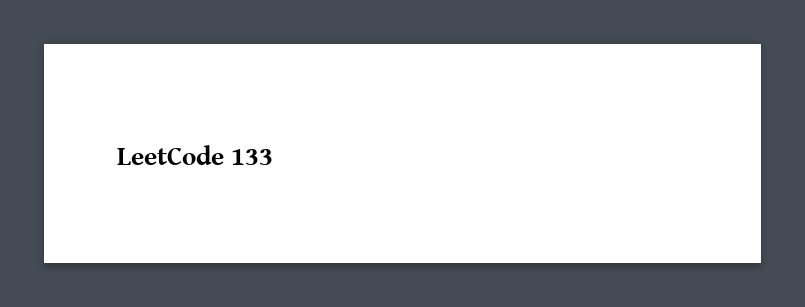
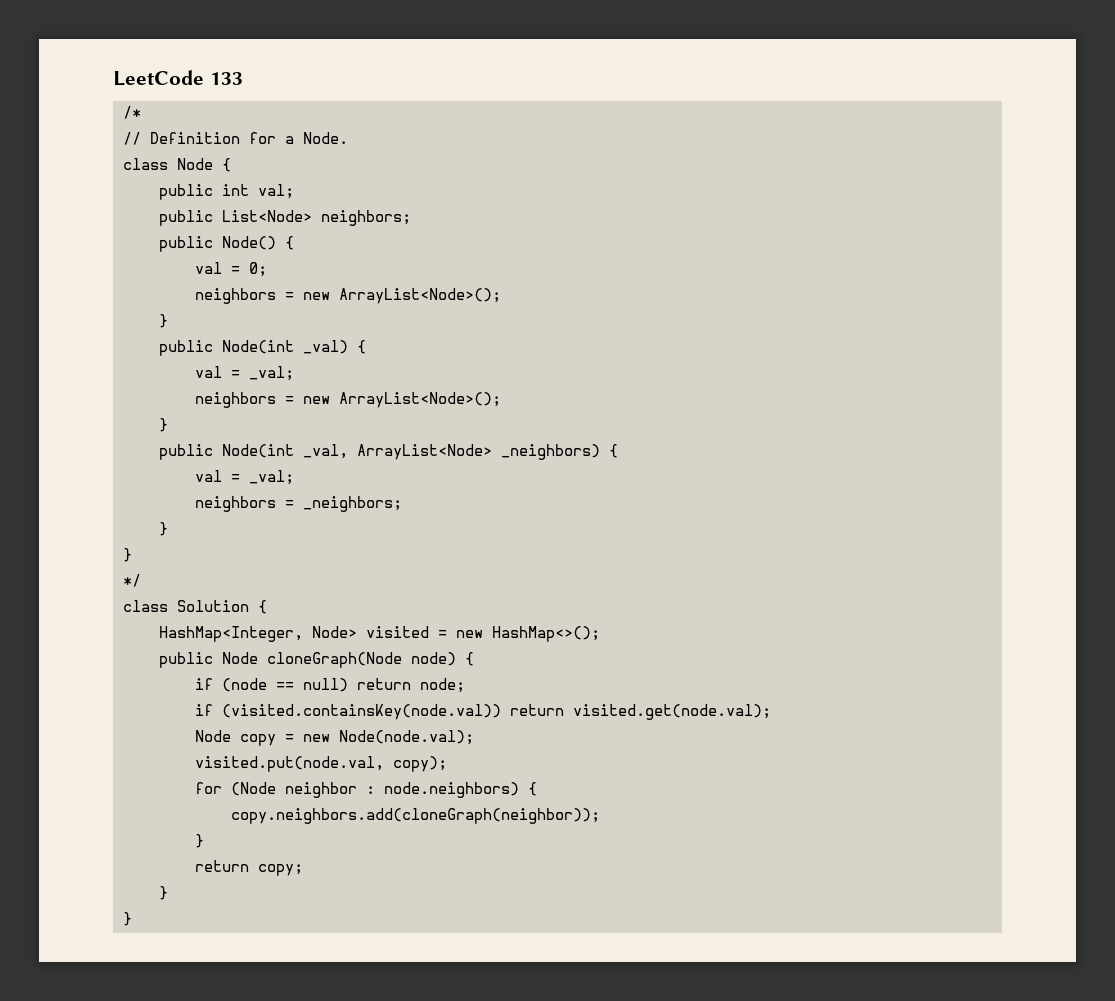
(274, 157) none -> [122,106,141,119] [122,132,348,145] [122,158,231,172] [158,184,294,200] [158,210,411,226] [158,236,294,252] [194,262,267,277] [194,288,501,304] [158,314,168,328] [158,340,366,356] [194,366,294,381] [194,392,501,408] [158,418,168,432] [158,444,618,460] [194,470,294,485] [194,496,402,512] [158,522,168,536] [122,548,132,562] [122,574,141,587] [122,600,267,614] [158,626,600,642] [158,652,474,668] [194,678,465,693] [194,704,771,720] [194,730,474,746] [194,756,447,772] [194,782,537,798] [230,808,600,824] [194,834,204,848] [194,860,303,876] [158,886,168,900] [122,912,132,926] // /* // // Definition for a Node. // class Node { // public int val; // public List<Node> neighbors; // public Node() { // val = 0; // neighbors = new ArrayList<Node>(); // } // public Node(int _val) { // val = _val; // neighbors = new ArrayList<Node>(); // } // public Node(int _val, ArrayList<Node> _neighbors) { // val = _val; // neighbors = _neighbors; // } // } // */ // class Solution { // HashMap<Integer, Node> visited = new HashMap<>(); // public Node cloneGraph(Node node) { // if (node == null) return node; // if (visited.containsKey(node.val)) return visited.get(node.val); // Node copy = new Node(node.val); // visited.put(node.val, copy); // for (Node neighbor : node.neighbors) { // copy.neighbors.add(cloneGraph(neighbor)); // } // return copy; // } // }

